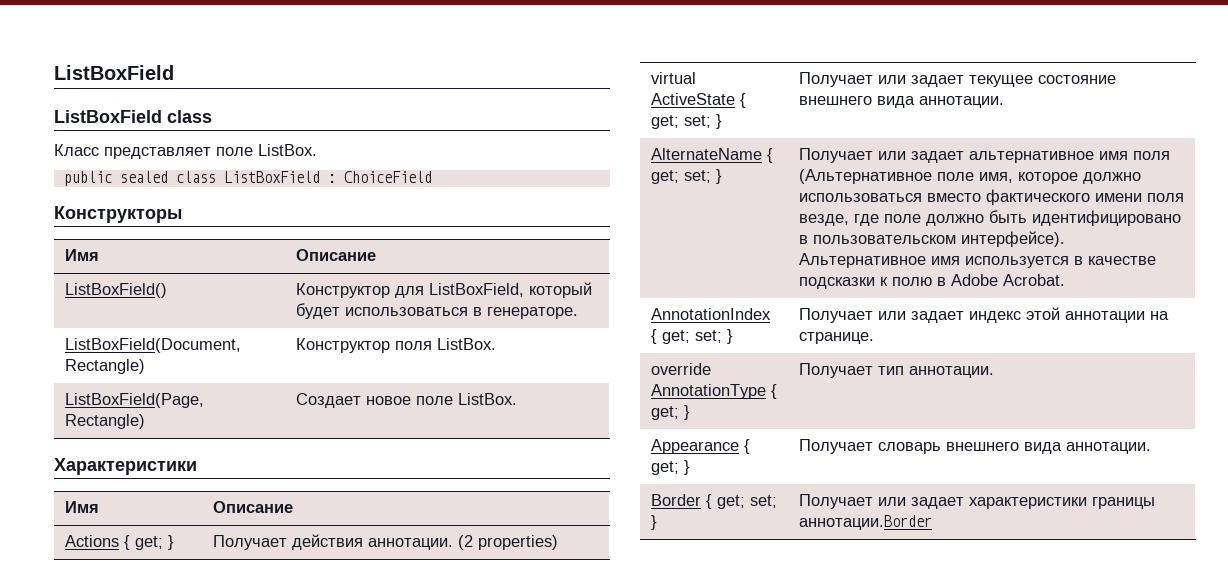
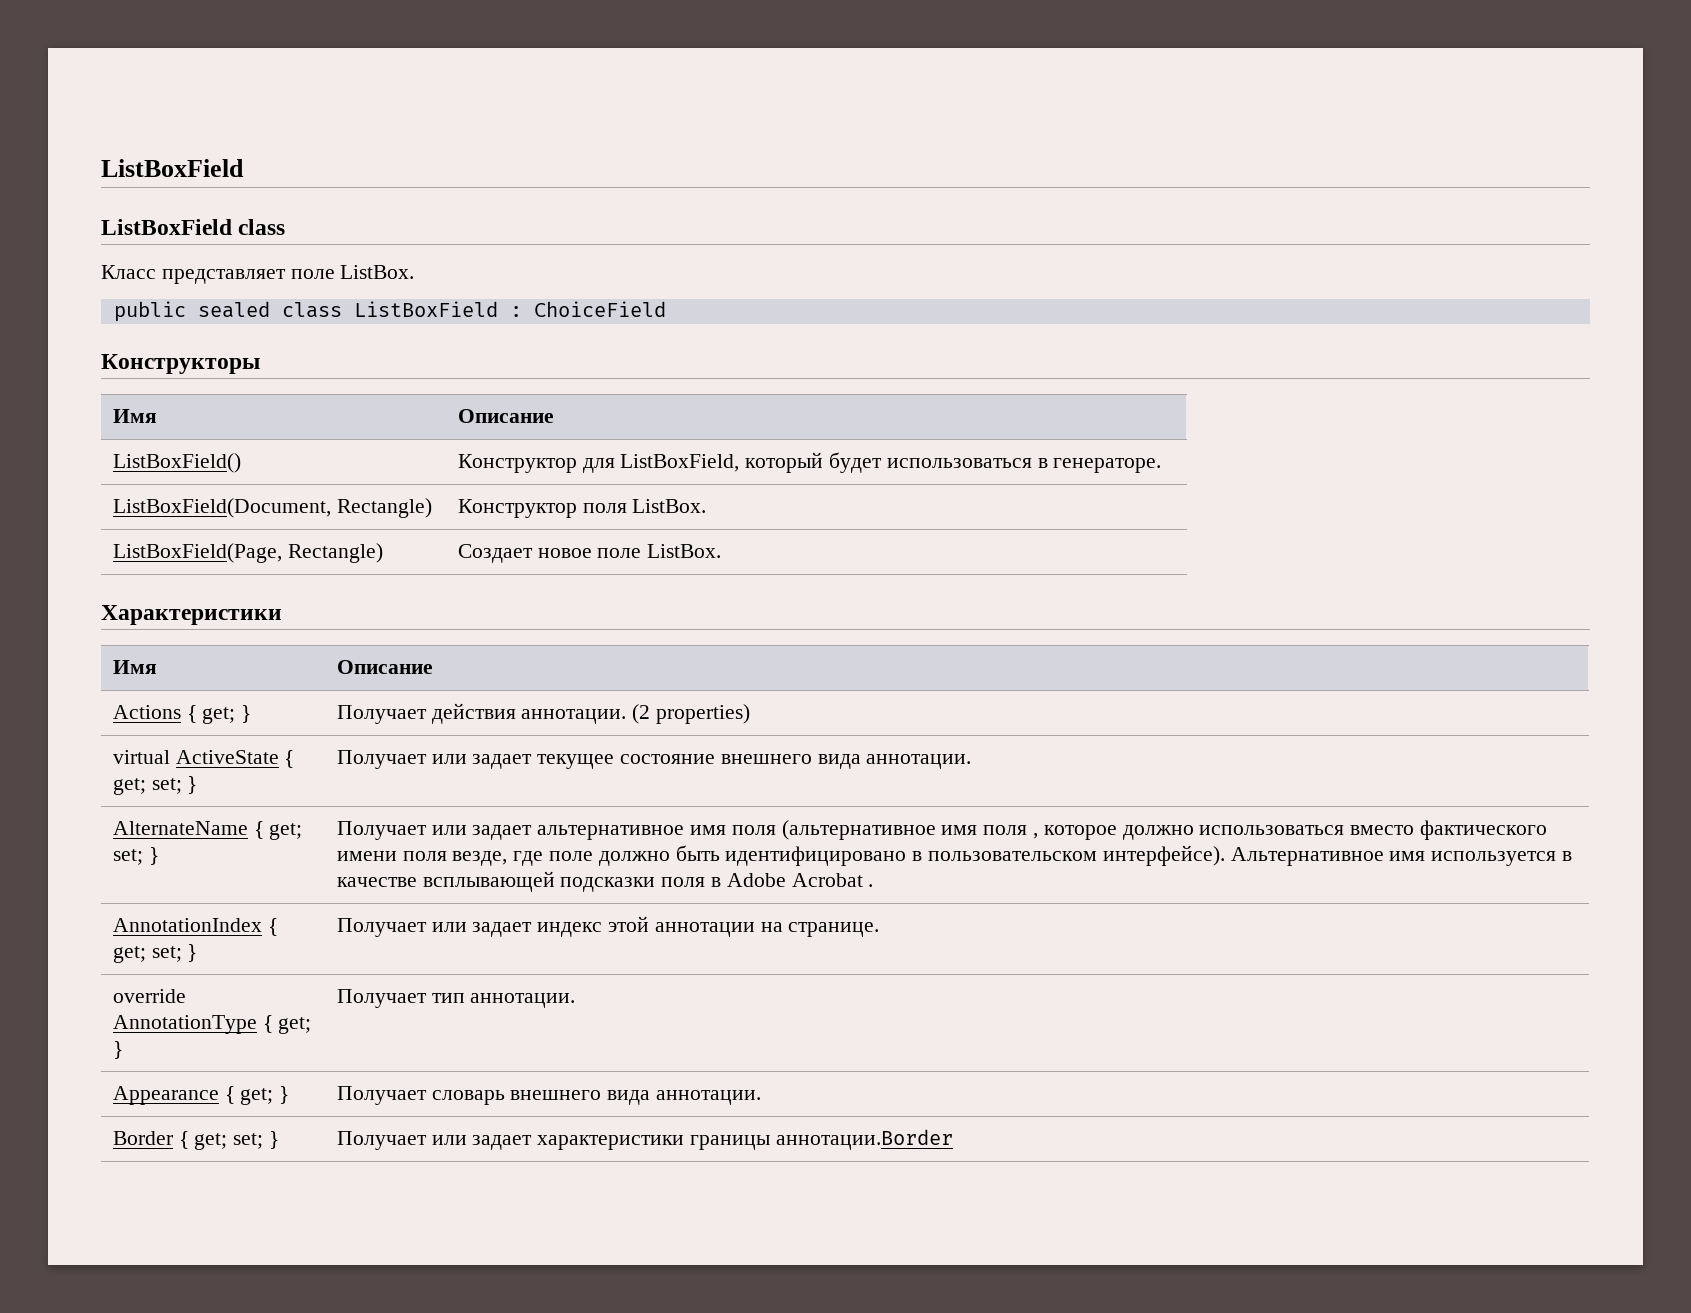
[798,169,1013,184] (Альтернативное поле имя, -> [781,820,1039,840] (альтернативное имя поля ,
[798,274,1065,289] подсказки к полю в Adobe Acrobat. -> [422,871,874,892] всплывающей подсказки поля в Adobe Acrobat .

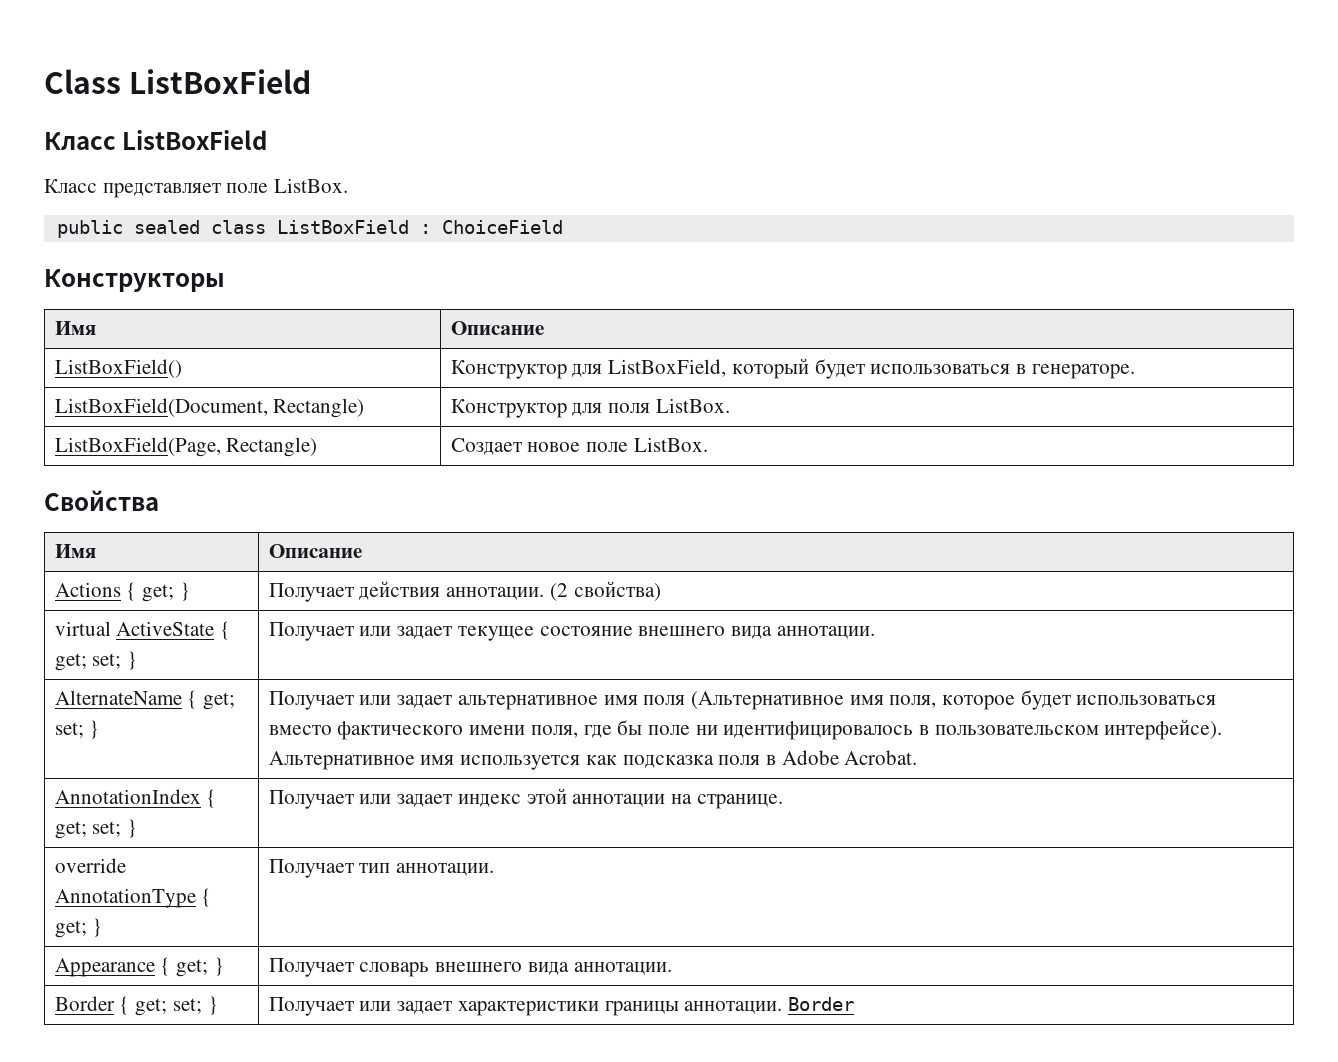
[101,159,244,177] [101,219,286,235] ListBoxField // ListBoxField class -> [44,69,312,94] [44,130,268,150] Class ListBoxField // Класс ListBoxField
(577, 508) none -> [572,403,603,416] для
[101,605,282,625] Характеристики -> [44,490,159,511] Свойства
[655,704,750,724] properties) -> [573,581,661,601] свойства)
[781,820,1548,840] [336,845,907,866] (альтернативное имя поля , которое должно использоваться вместо фактического имени поля везде, где поле должно быть идентифицировано -> [690,690,1217,710] [268,720,914,740] (Альтернативное имя поля, которое будет использоваться вместо фактического имени поля, где бы поле ни идентифицировалось
[1562,851,1573,861] [336,871,656,892] в качестве всплывающей подсказки -> [585,755,714,768] как подсказка
[791,873,874,887] Acrobat . -> [844,750,918,765] Acrobat.
[775,1129,953,1150] аннотации.Border -> [684,997,854,1014] аннотации. Border

